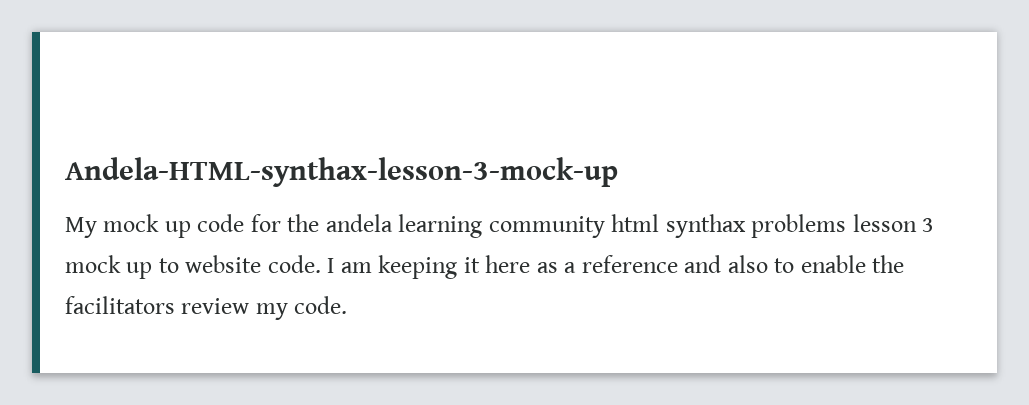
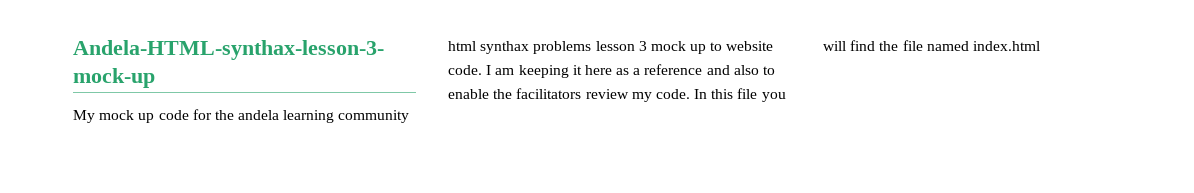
(348, 305) none -> [694,88,786,102] [823,40,1040,51] In this file you will find the file named index.html

